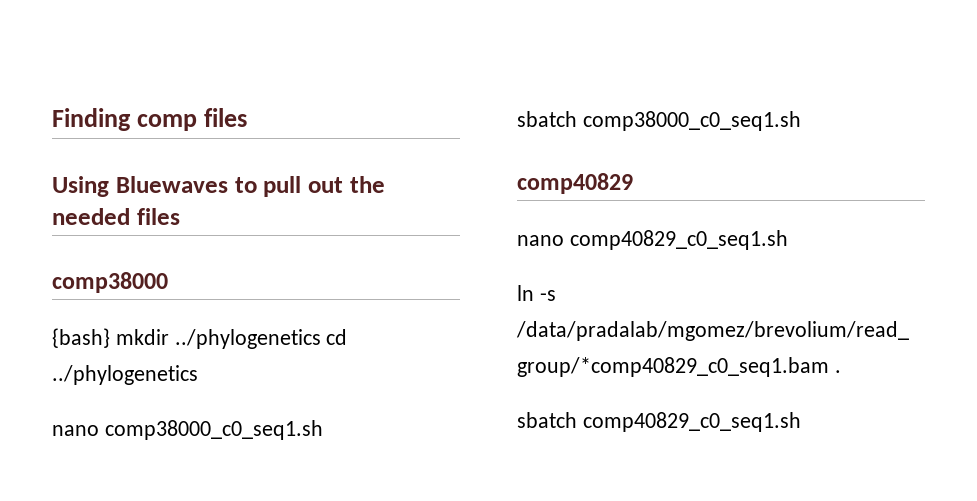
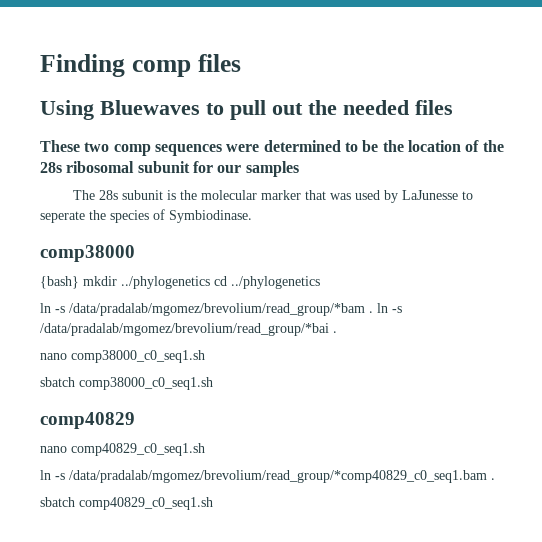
(180, 216) none -> [40,140,504,156] [40,161,299,177] [72,190,473,203] [40,209,252,223] // These two comp sequences were determined to be the location of the 28s ribosomal subunit for our samples // The 28s subunit is the molecular marker that was used by LaJunesse to seperate the species of Symbiodinase.
(198, 375) none -> [40,303,402,316] [40,323,337,336] // ln -s /data/pradalab/mgomez/brevolium/read_group/*bam . ln -s /data/pradalab/mgomez/brevolium/read_group/*bai .

